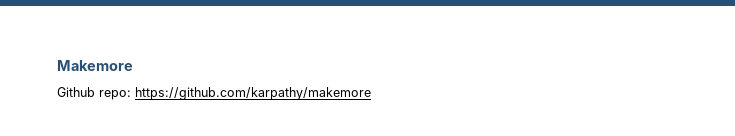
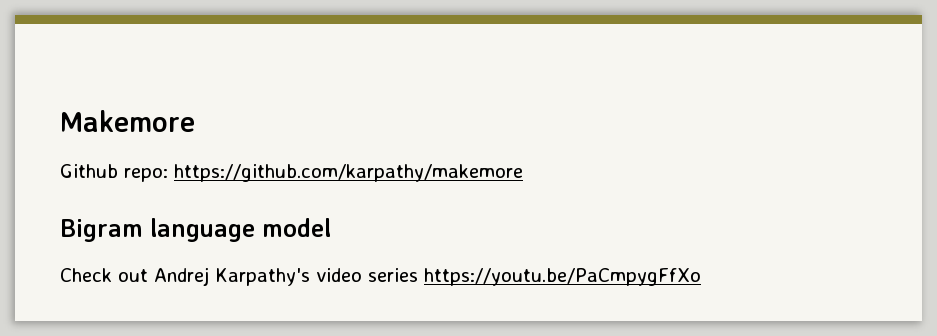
(371, 93) none -> [60,218,331,242] [60,267,701,286] // Bigram language model // Check out Andrej Karpathy's video series https://youtu.be/PaCmpygFfXo

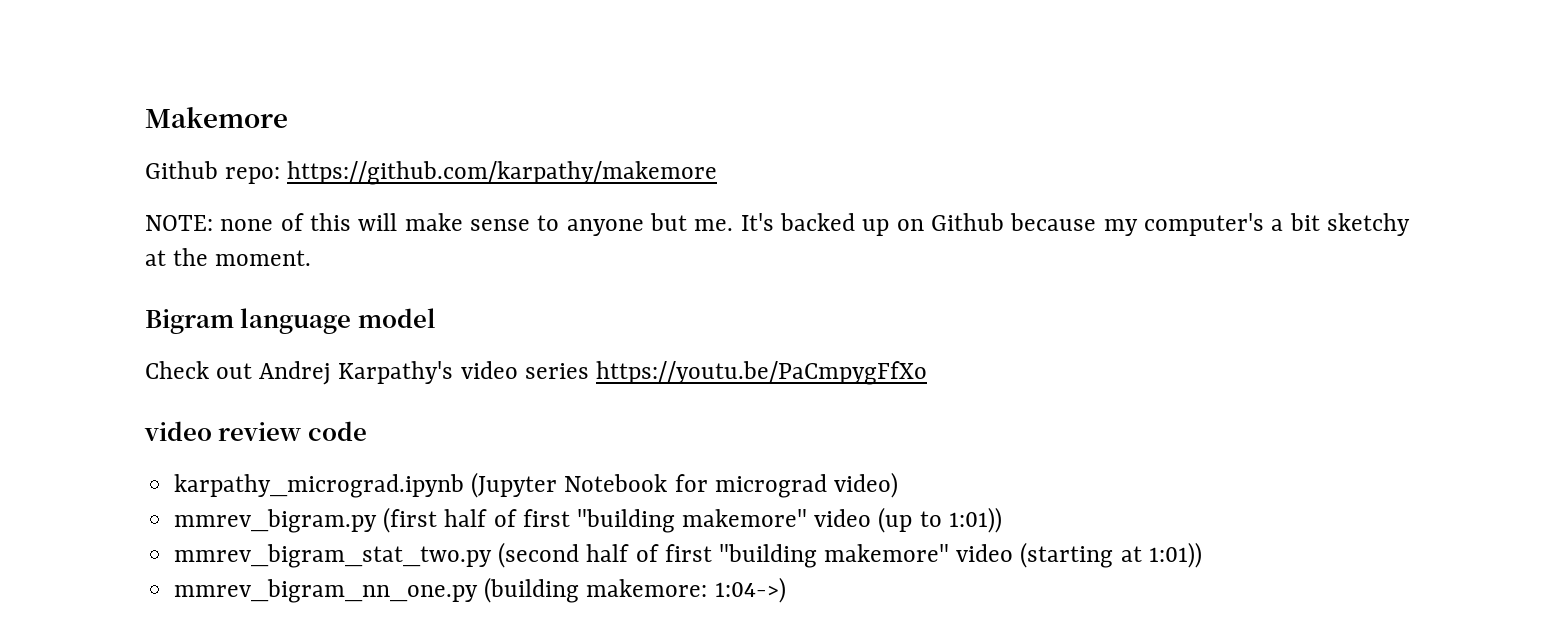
(523, 173) none -> [145,213,1410,236] [145,248,312,266] // NOTE: none of this will make sense to anyone but me. It's backed up on Github because my computer's a bit sketchy at the moment.
(701, 277) none -> [144,421,367,441] [174,472,898,498] [174,507,1002,533] [174,542,1202,568] [174,577,786,603] // video review code // karpathy_micrograd.ipynb (Jupyter Notebook for micrograd video) // mmrev_bigram.py (first half of first "building makemore" video (up to 1:01)) // mmrev_bigram_stat_two.py (second half of first "building makemore" video (starting at 1:01)) // mmrev_bigram_nn_one.py (building makemore: 1:04->)

